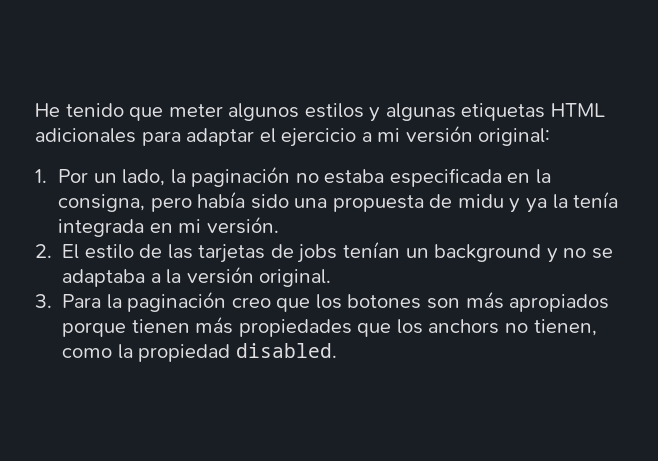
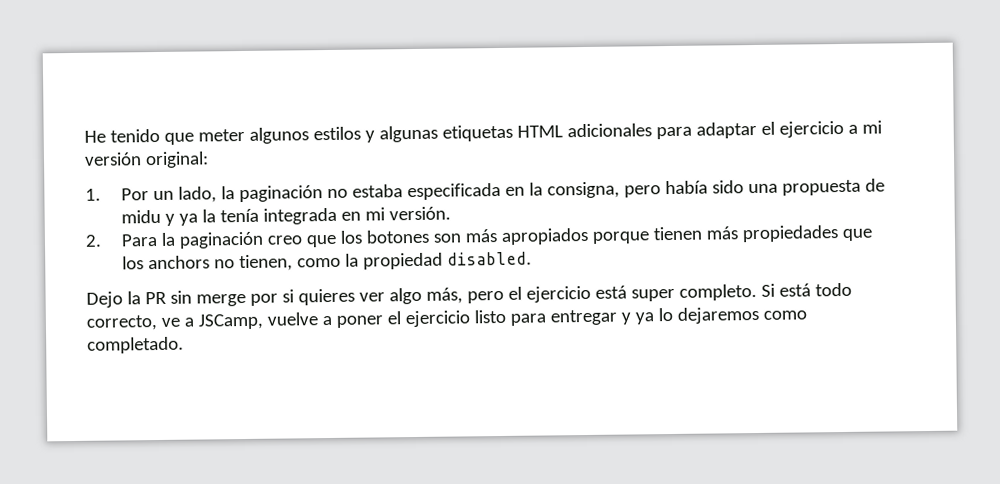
[62,241,613,263] [62,266,332,287] [35,294,52,308] El estilo de las tarjetas de jobs tenían un background y no se adaptaba a la versión original. // 3. -> (102, 240) none
(337, 350) none -> [86,282,852,308] [86,306,807,331] [87,336,184,354] // Dejo la PR sin merge por si quieres ver algo más, pero el ejercicio está super completo. Si está todo correcto, ve a JSCamp, vuelve a poner el ejercicio listo para entregar y ya lo dejaremos como completado.

